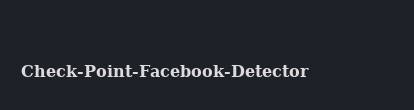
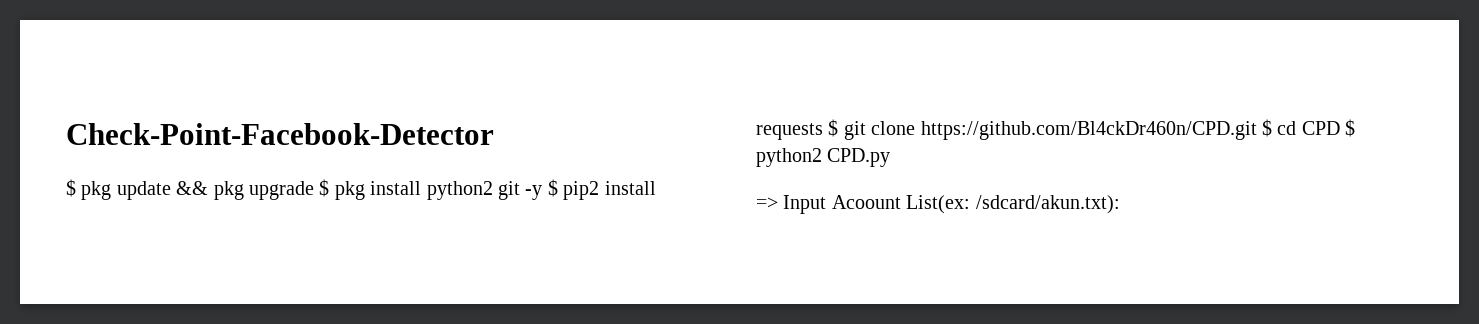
(309, 71) none -> [66,179,656,200] [756,119,1356,140] [756,148,891,167] [756,195,1120,214] // $ pkg update && pkg upgrade $ pkg install python2 git -y $ pip2 install requests $ git clone https://github.com/Bl4ckDr460n/CPD.git $ cd CPD $ python2 CPD.py // => Input Acoount List(ex: /sdcard/akun.txt):

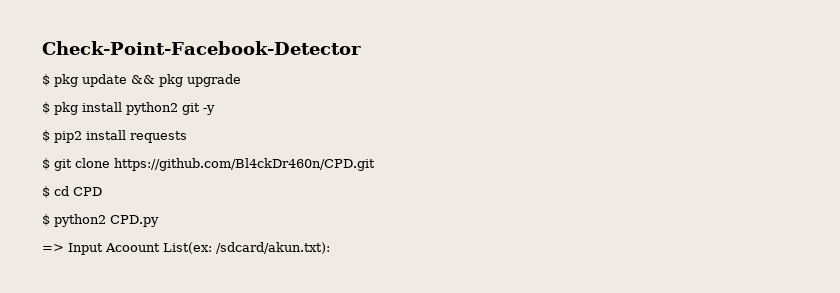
(314, 190) none -> (241, 80) //
(543, 192) none -> (215, 110) //
(823, 131) none -> (187, 137) //
(1257, 130) none -> (375, 164) //
(1340, 128) none -> (102, 191) //

